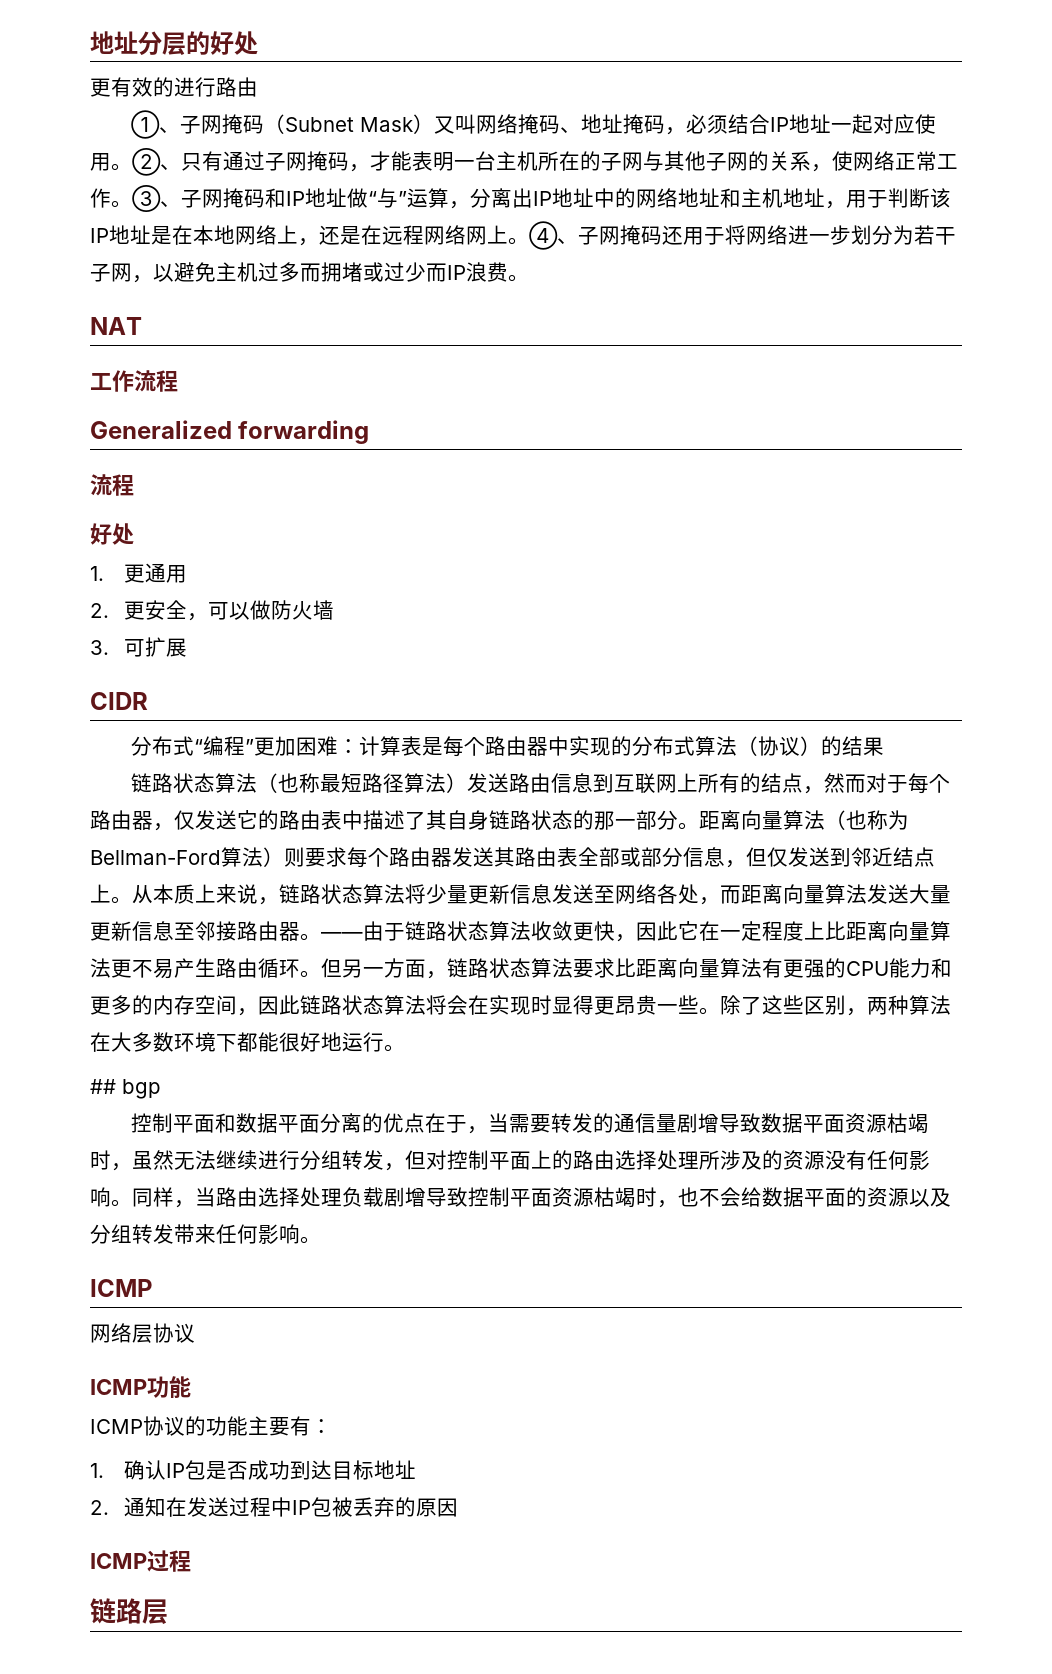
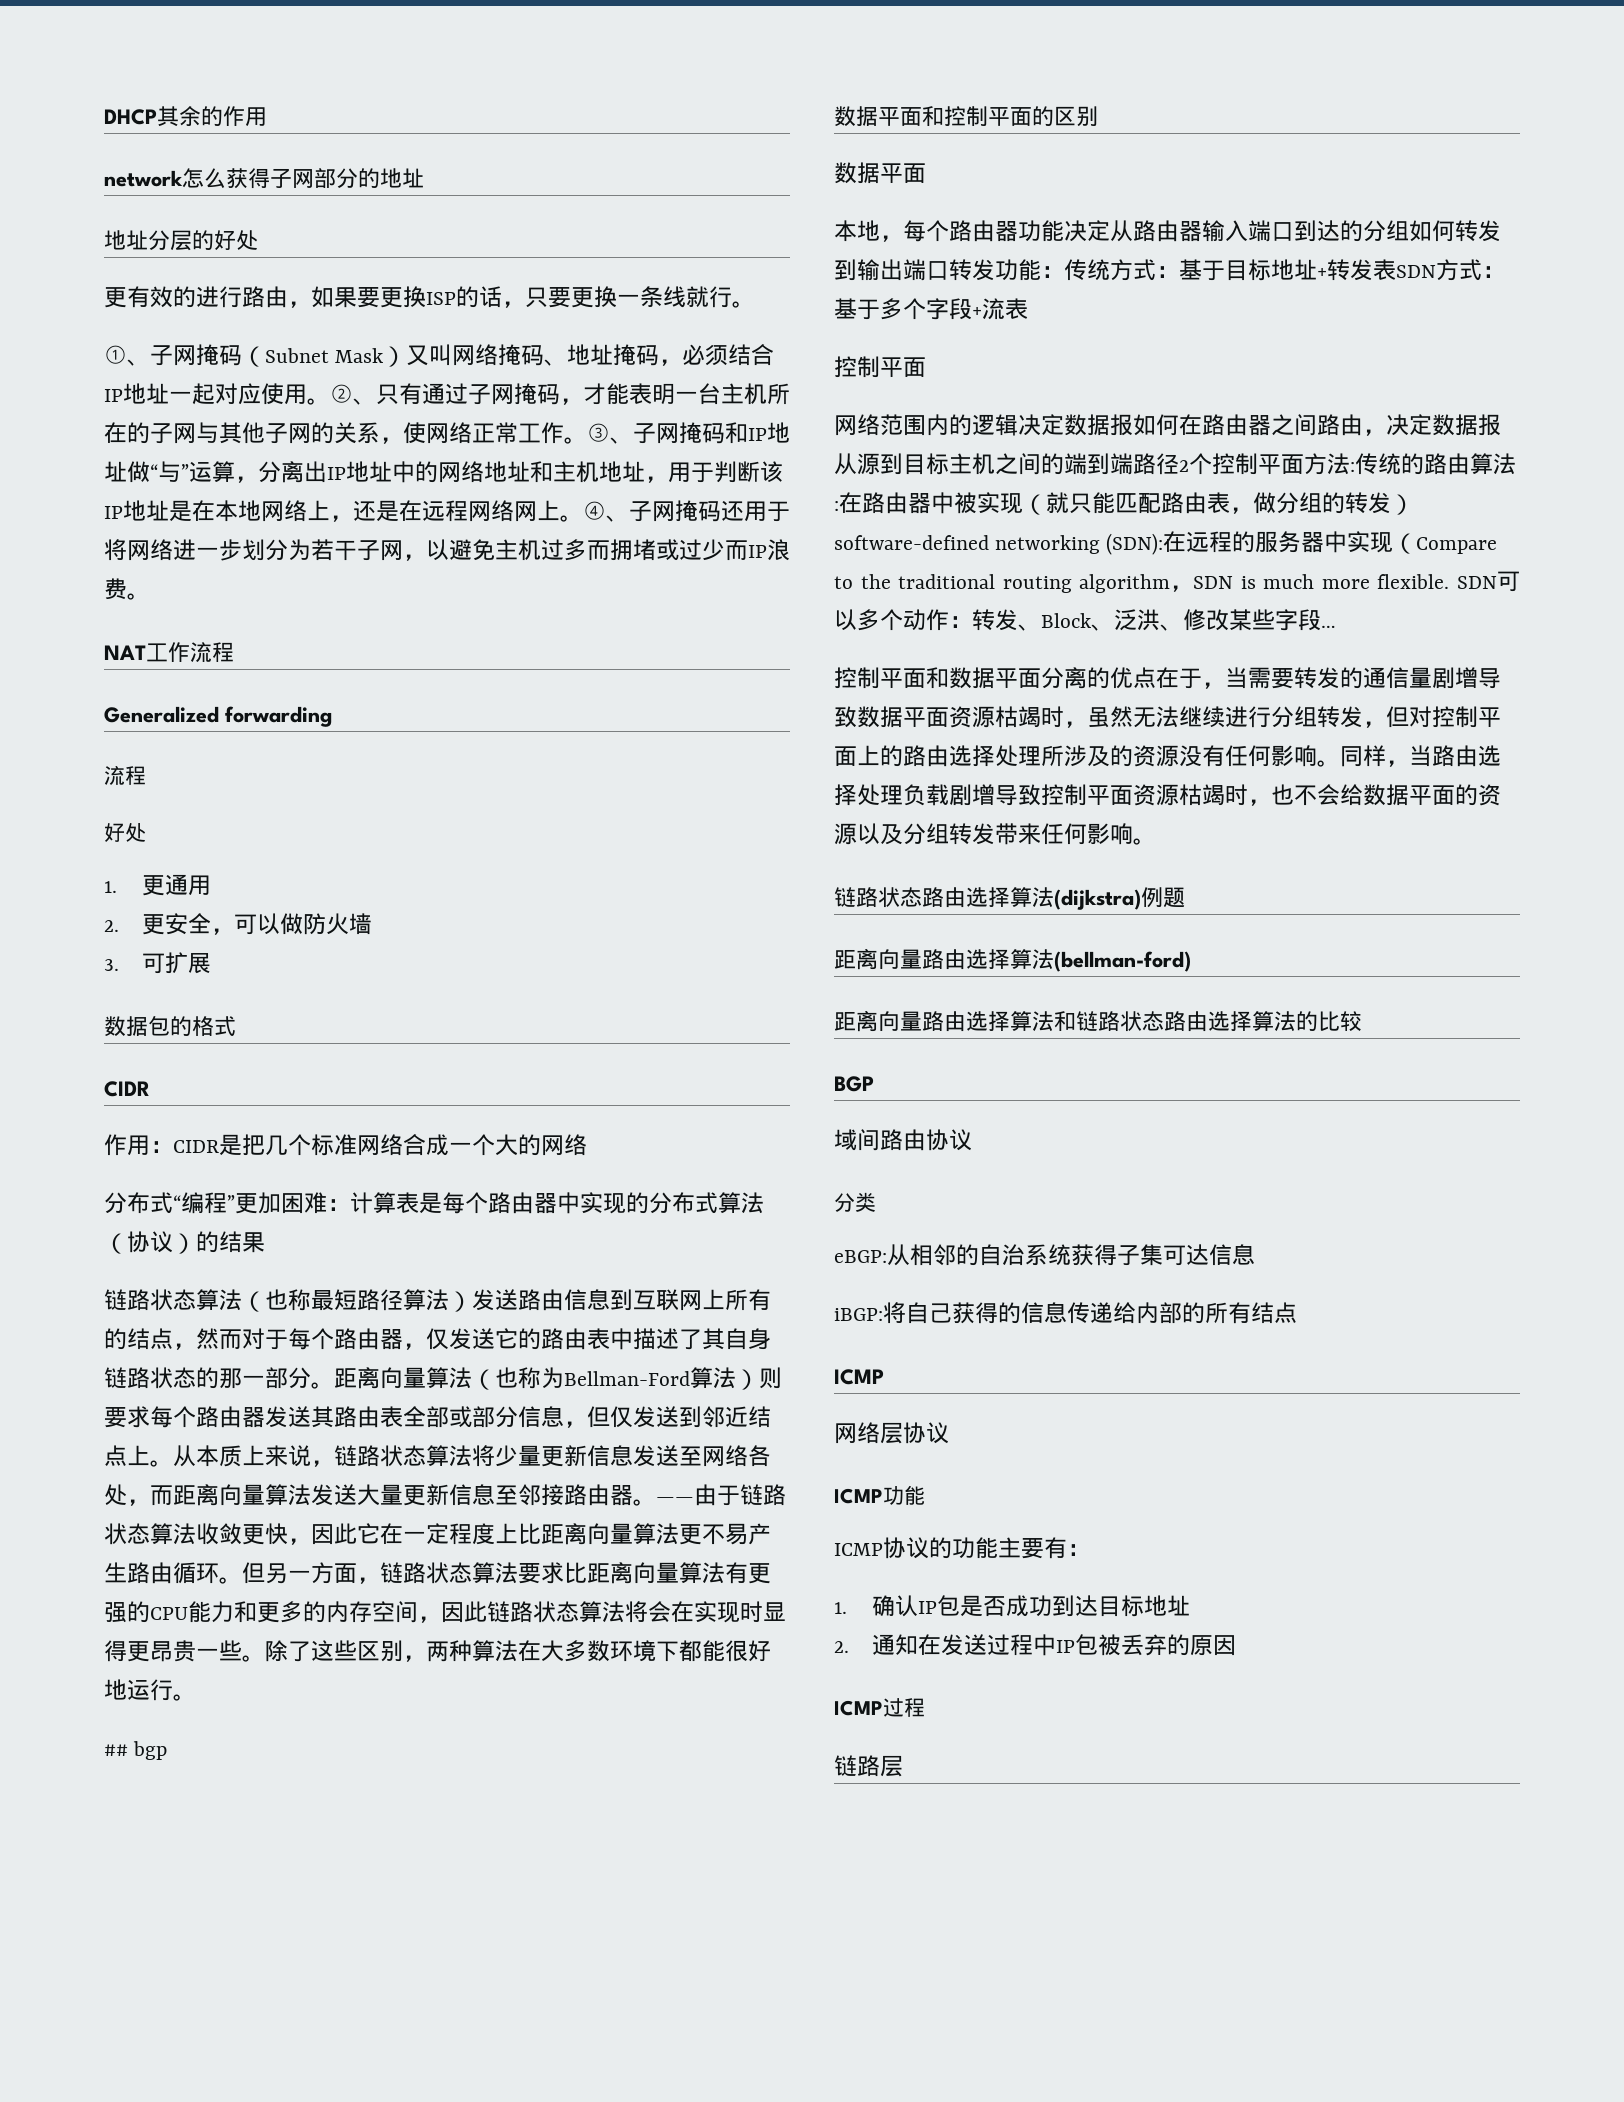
(90, 42) none -> [104,106,267,127] [104,168,424,189] DHCP其余的作用 // network怎么获得子网部分的地址 //
(258, 87) none -> [288,286,755,308] ，如果要更换ISP的话，只要更换一条线就行。
(142, 326) // -> (146, 652) none
[90,692,148,710] CIDR -> [104,1016,236,1037] [104,1081,150,1097] [104,1134,587,1156] 数据包的格式 // CIDR // 作用：CIDR是把几个标准网络合成一个大的网络
(161, 1089) none -> [834,106,1098,127] [834,162,926,184] [834,220,1501,242] [834,259,1505,281] [834,298,1028,320] [834,356,926,378] [834,414,1501,436] [834,453,1516,475] [834,492,1414,515] [834,531,1498,555] [834,571,1520,593] [834,609,1336,631] // 数据平面和控制平面的区别 // 数据平面 // 本地，每个路由器功能决定从路由器输入端口到达的分组如何转发到输出端口转发功能：传统方式：基于目标地址+转发表SDN方式：基于多个字段+流表 // 控制平面 // 网络范围内的逻辑决定数据报如何在路由器之间路由，决定数据报从源到目标主机之间的端到端路径2个控制平面方法:传统的路由算法:在路由器中被实现（就只能匹配路由表，做分组的转发）software-defined networking (SDN):在远程的服务器中实现（Compare to the traditional routing algorithm，SDN is much more flexible. SDN可以多个动作：转发、Block、泛洪、修改某些字段…
(321, 1240) none -> [834,887,1185,910] [834,948,1191,972] [834,1010,1362,1032] [834,1076,874,1092] [834,1129,972,1151] [834,1192,876,1212] [834,1244,1255,1266] [834,1302,1297,1324] // 链路状态路由选择算法(dijkstra)例题 // 距离向量路由选择算法(bellman-ford) // 距离向量路由选择算法和链路状态路由选择算法的比较 // BGP // 域间路由协议 // 分类 // eBGP:从相邻的自治系统获得子集可达信息 // iBGP:将自己获得的信息传递给内部的所有结点

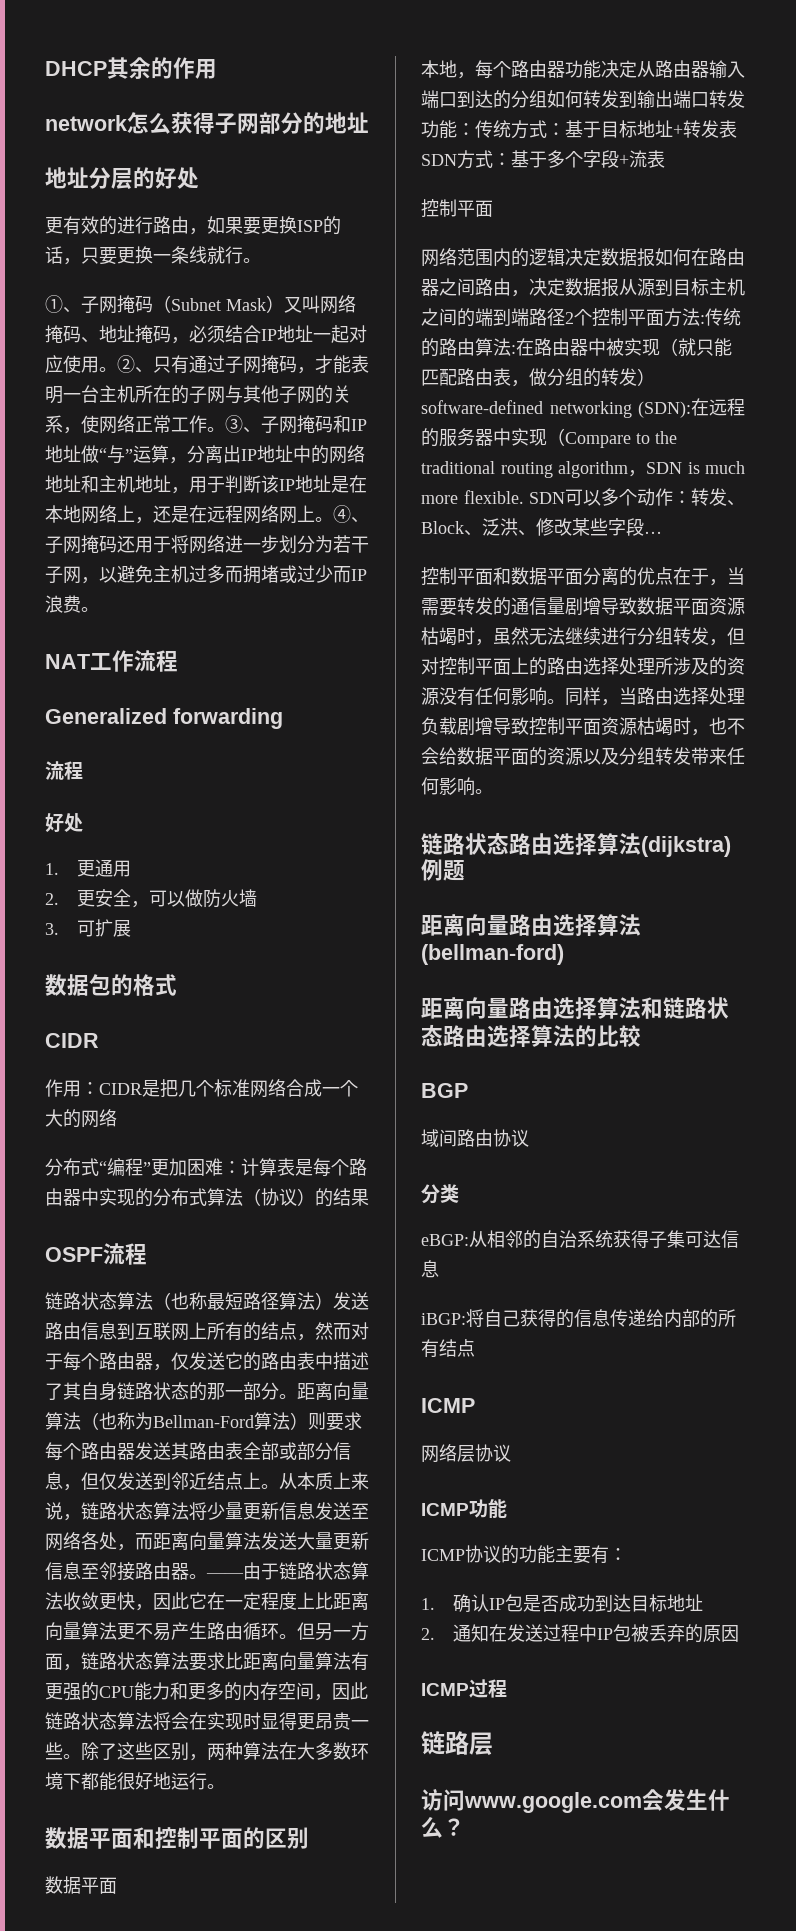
(265, 1242) none -> [45,1243,147,1265] // OSPF流程
[104,1741,168,1760] // ## bgp -> (225, 1786) none
(903, 1766) none -> [421,1789,730,1813] [421,1817,465,1838] // 访问www.google.com会发生什么？

